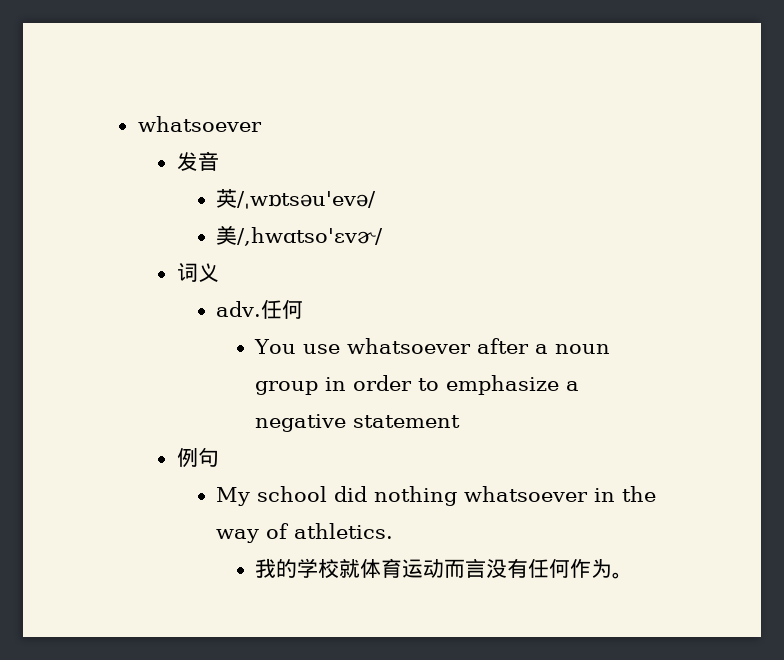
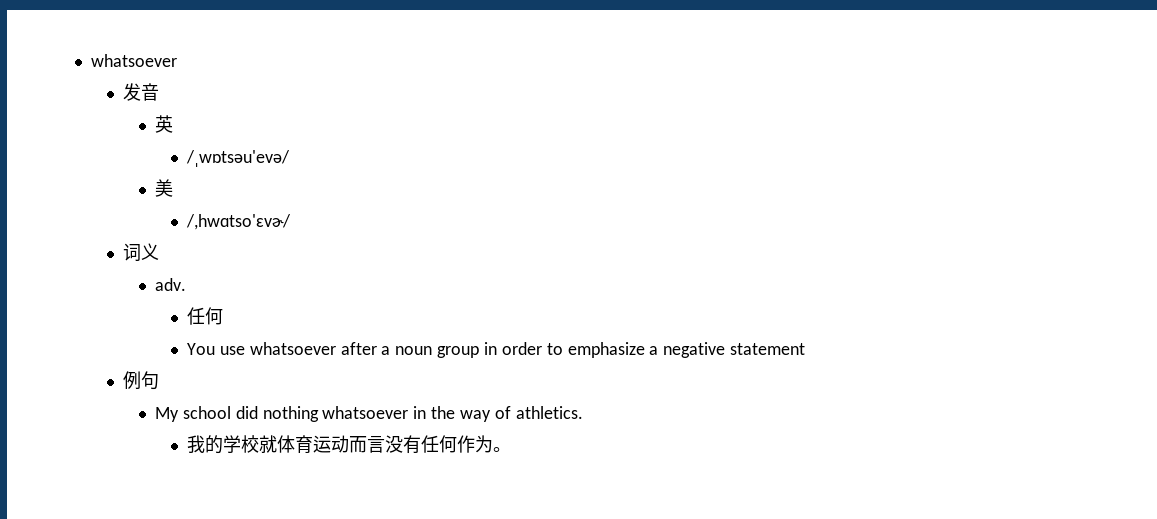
(238, 198) none -> (173, 124) //
(238, 235) none -> (173, 188) //
(262, 309) none -> (186, 284) //

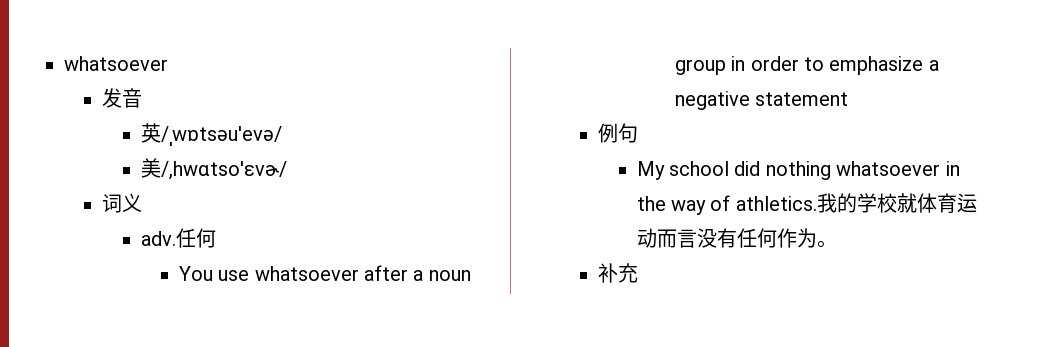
(173, 124) // -> (161, 133) none
(173, 188) // -> (161, 168) none
(186, 284) // -> (176, 238) none
(583, 412) // -> (817, 203) none
(511, 449) none -> [598,263,639,283] // 补充

